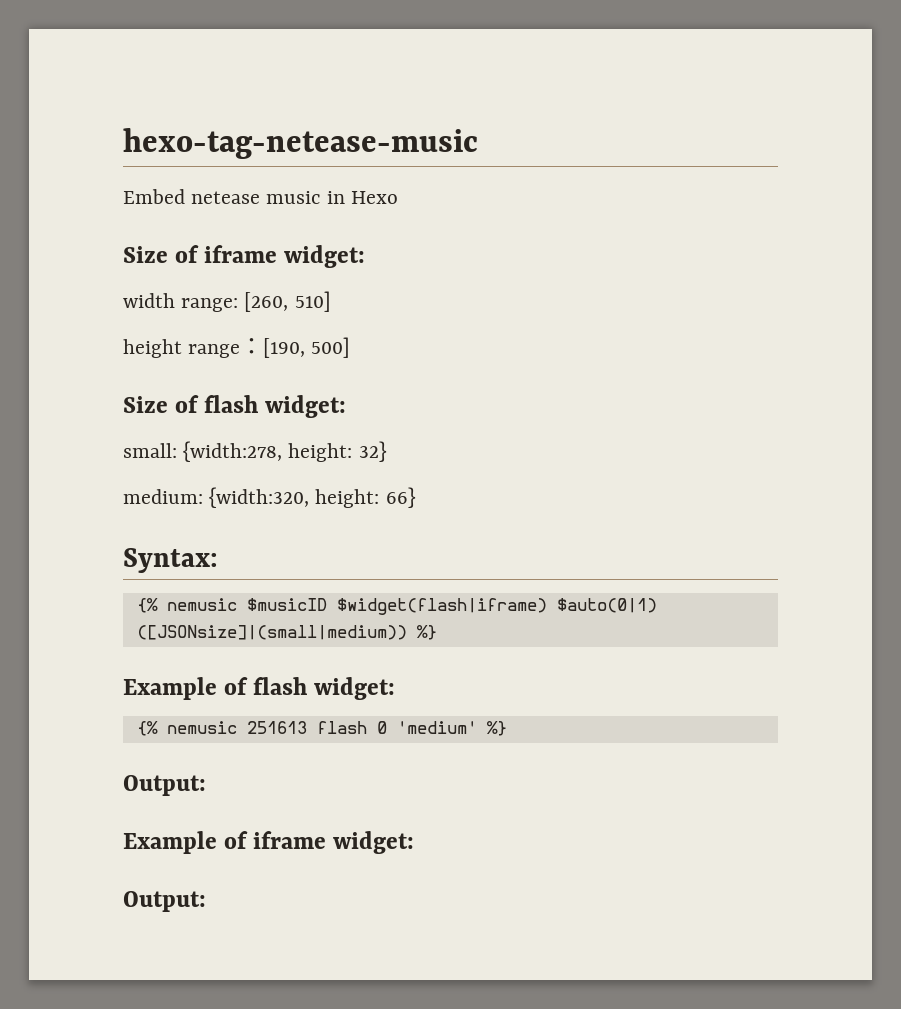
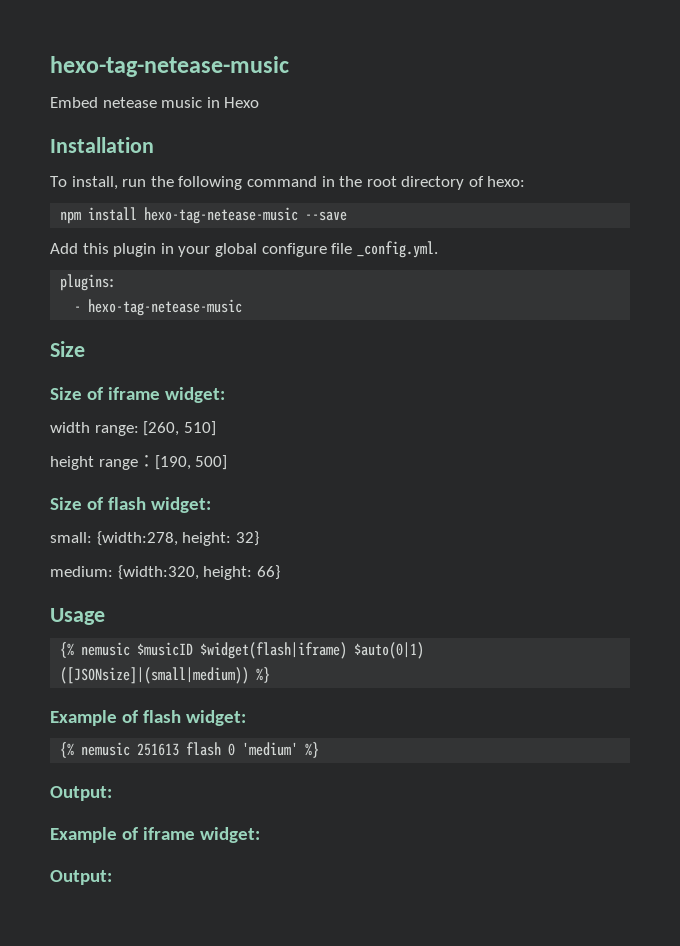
(398, 197) none -> [50,137,154,153] [50,176,526,190] [60,207,348,224] [50,241,438,258] [60,274,117,291] [74,299,243,316] [50,341,85,357] // Installation // To install, run the following command in the root directory of hexo: // npm install hexo-tag-netease-music --save // Add this plugin in your global configure file _config.yml. // plugins: // - hexo-tag-netease-music // Size
[123,548,218,573] Syntax: -> [50,608,105,625] Usage

